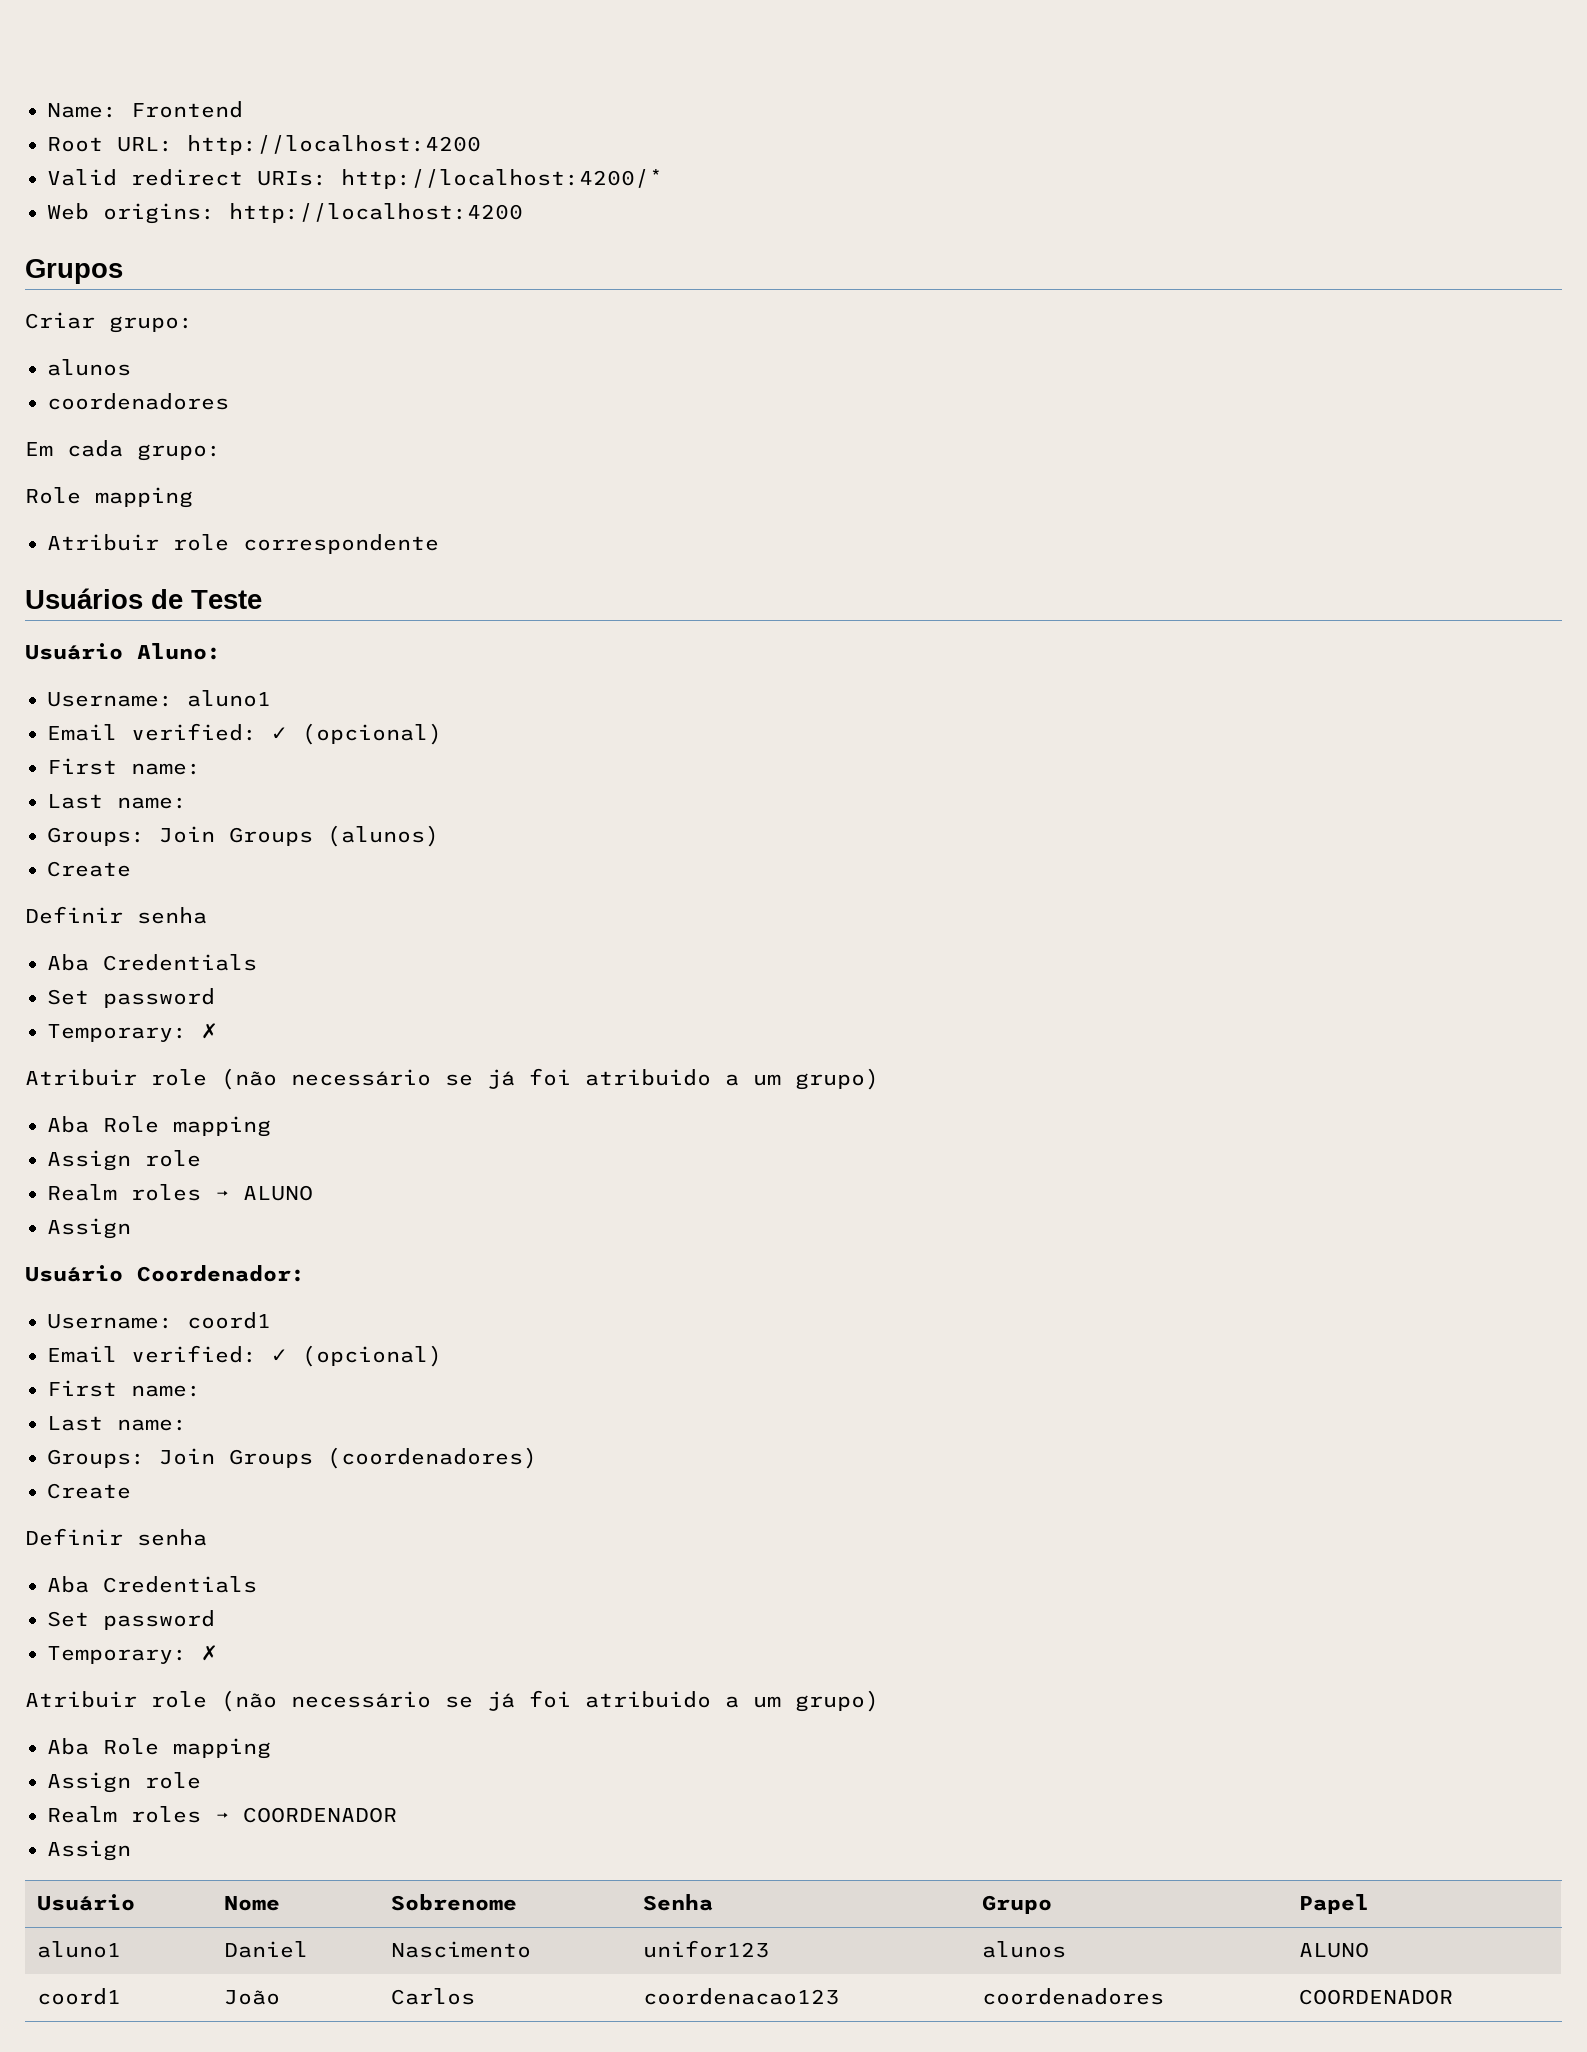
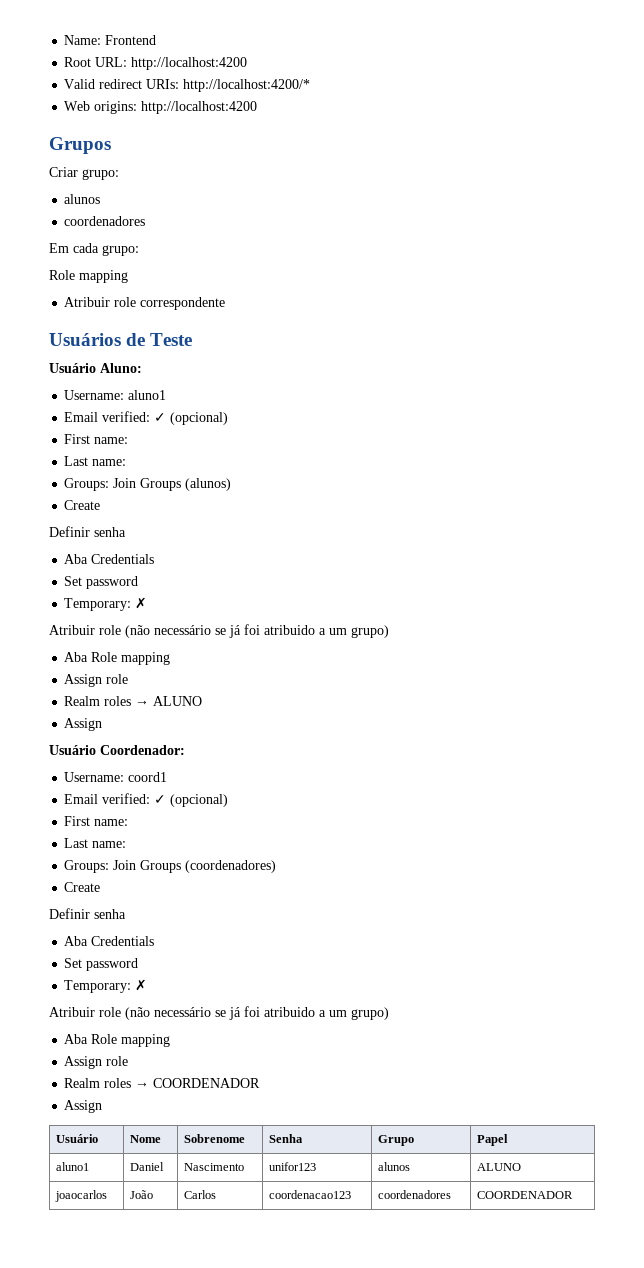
[36,1988,121,2005] coord1 -> [55,1190,108,1202] joaocarlos

